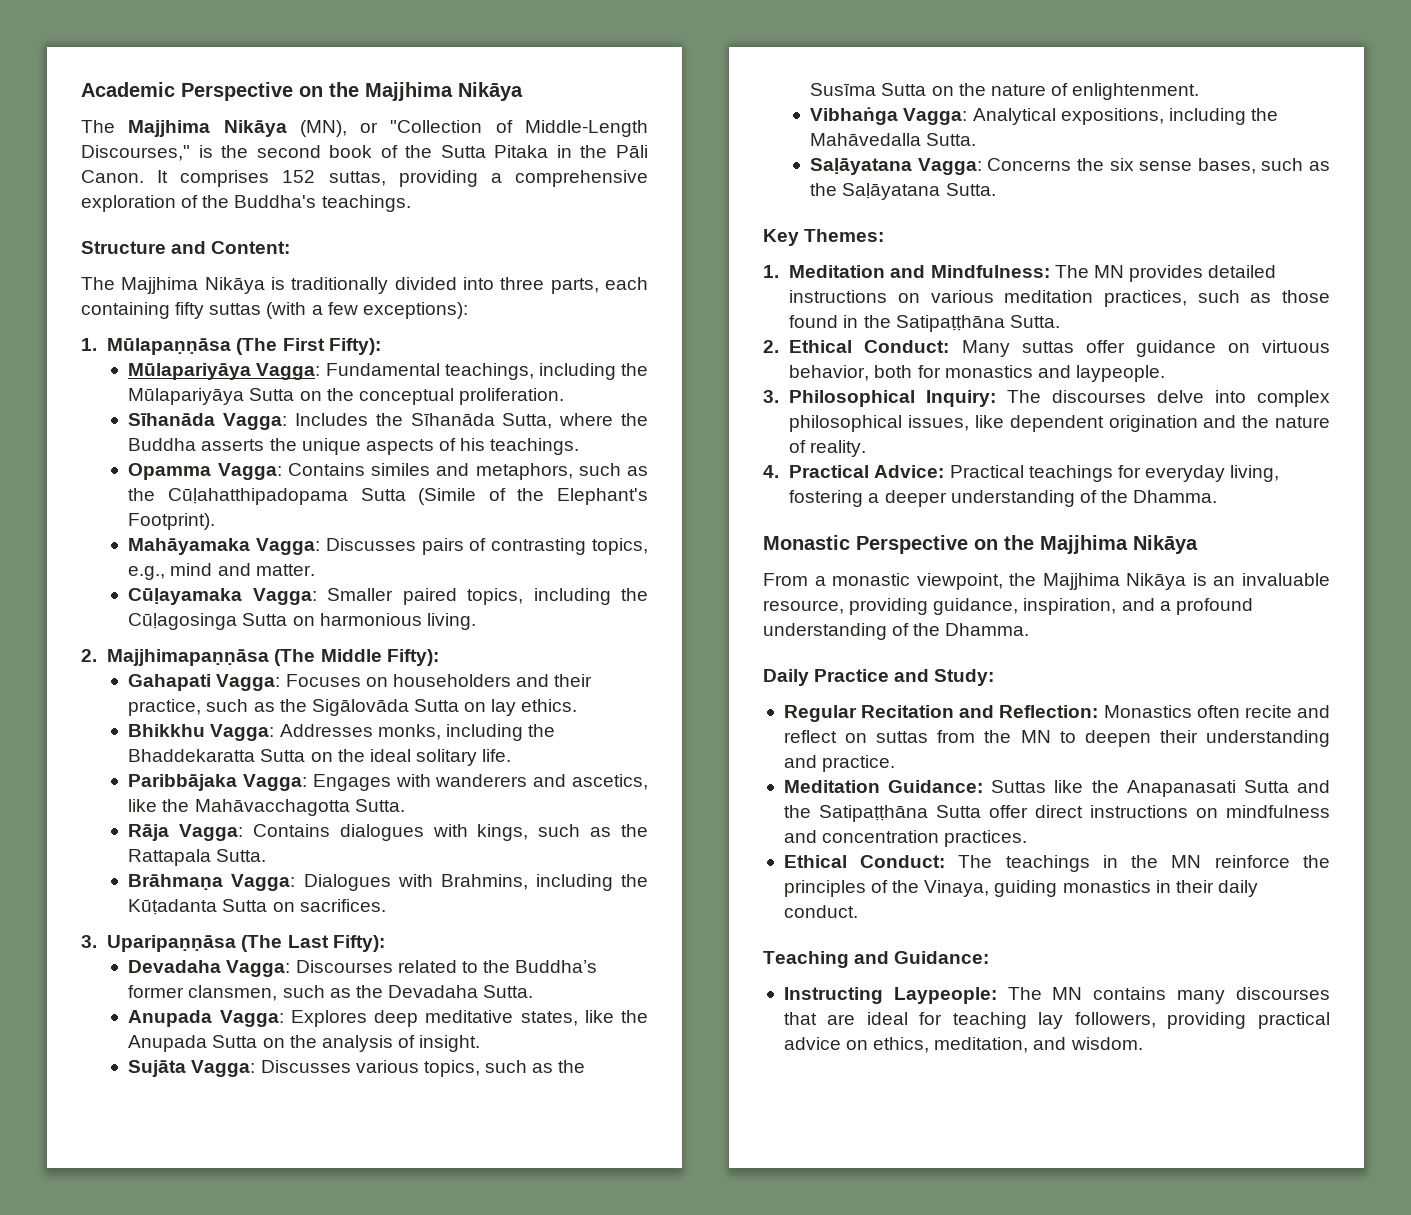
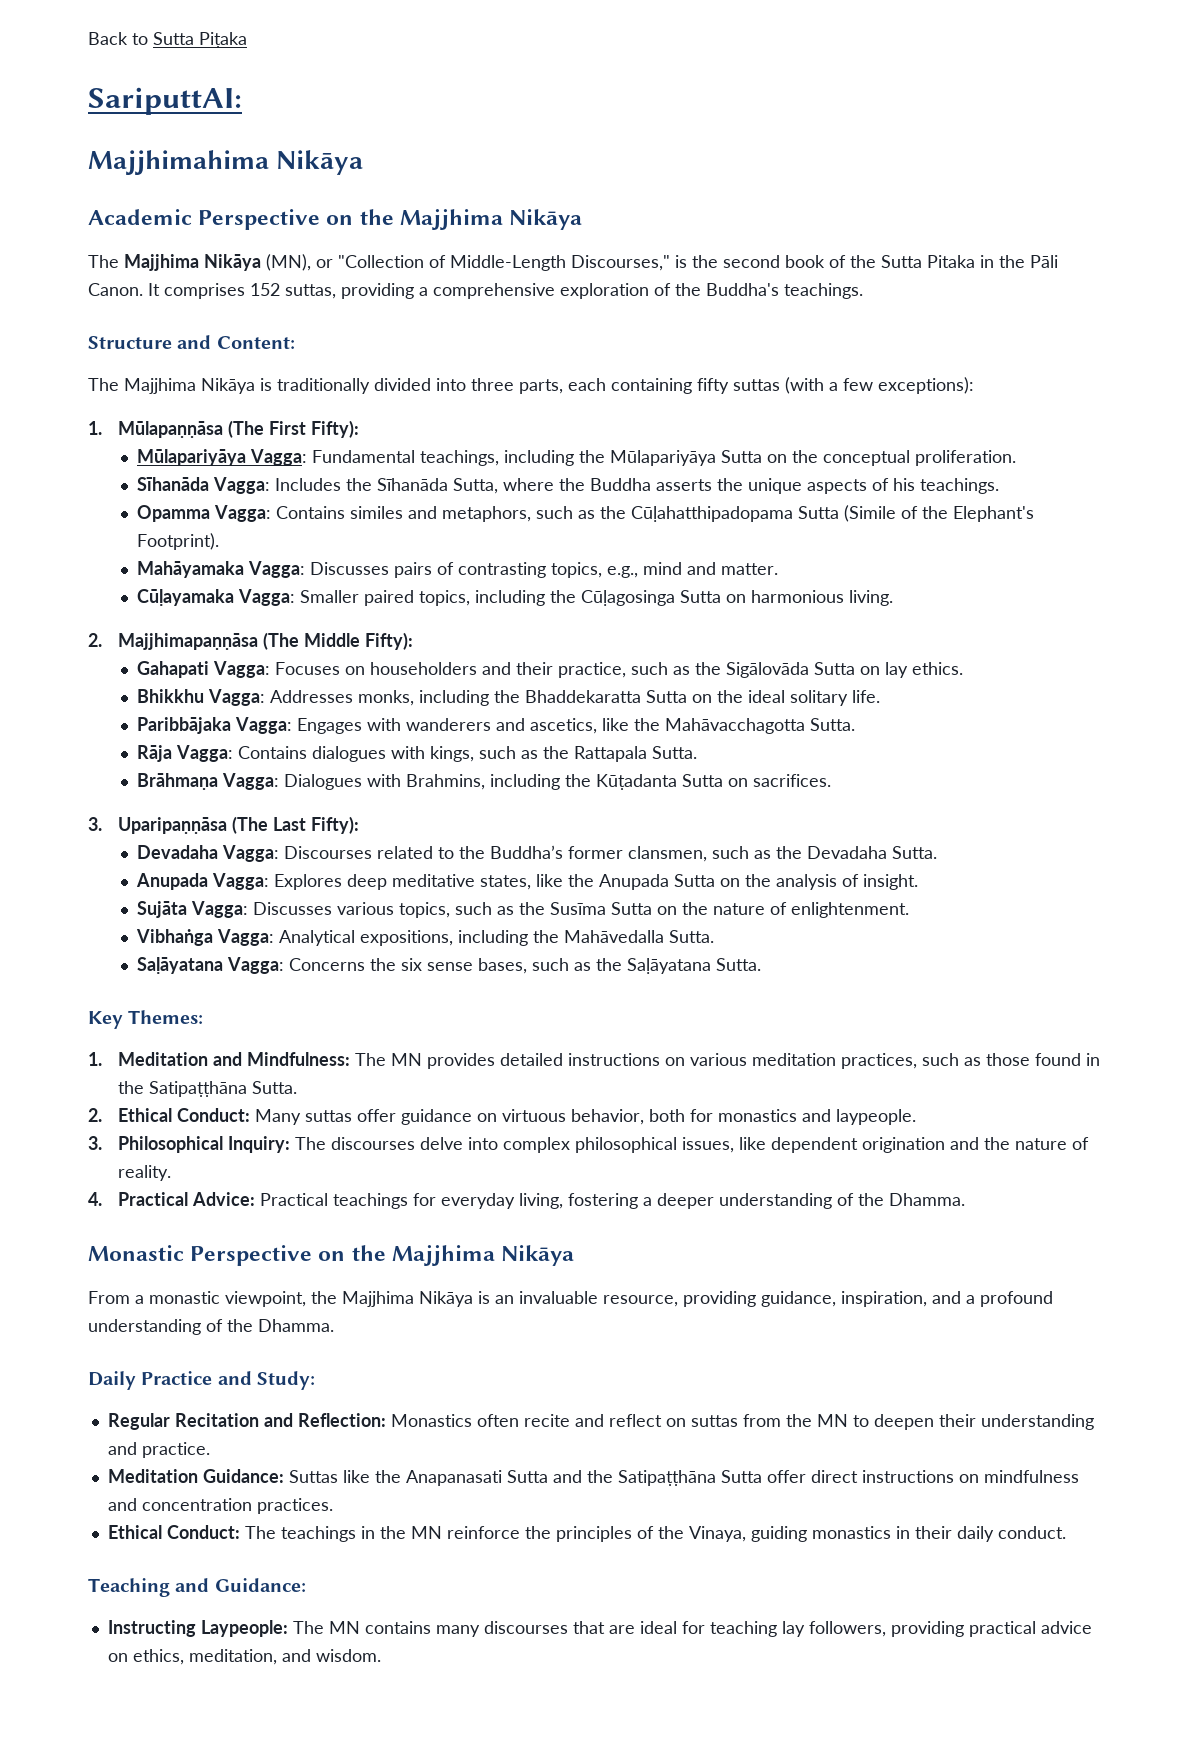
(81, 89) none -> [88,32,247,48] [88,87,242,115] [88,150,364,175] Back to Sutta Piṭaka // SariputtAI: // Majjhimahima Nikāya //

